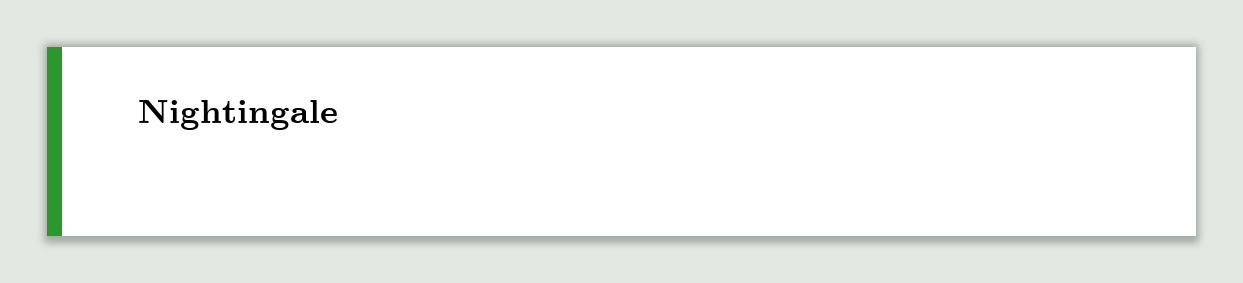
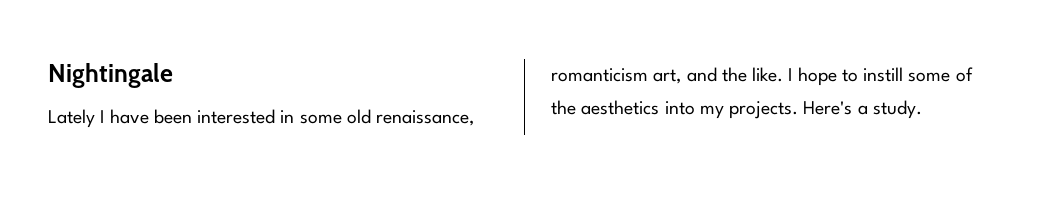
(338, 115) none -> [48,109,475,128] [551,67,973,86] [551,100,922,119] // Lately I have been interested in some old renaissance, romanticism art, and the like. I hope to instill some of the aesthetics into my projects. Here's a study.

